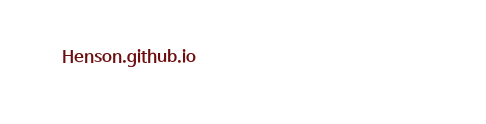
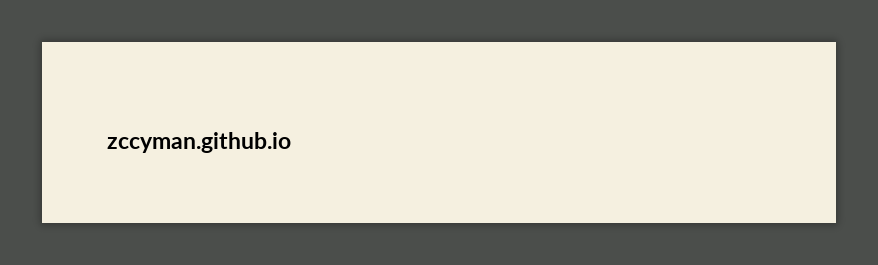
[62,49,196,67] Henson.github.io -> [107,132,291,153] zccyman.github.io

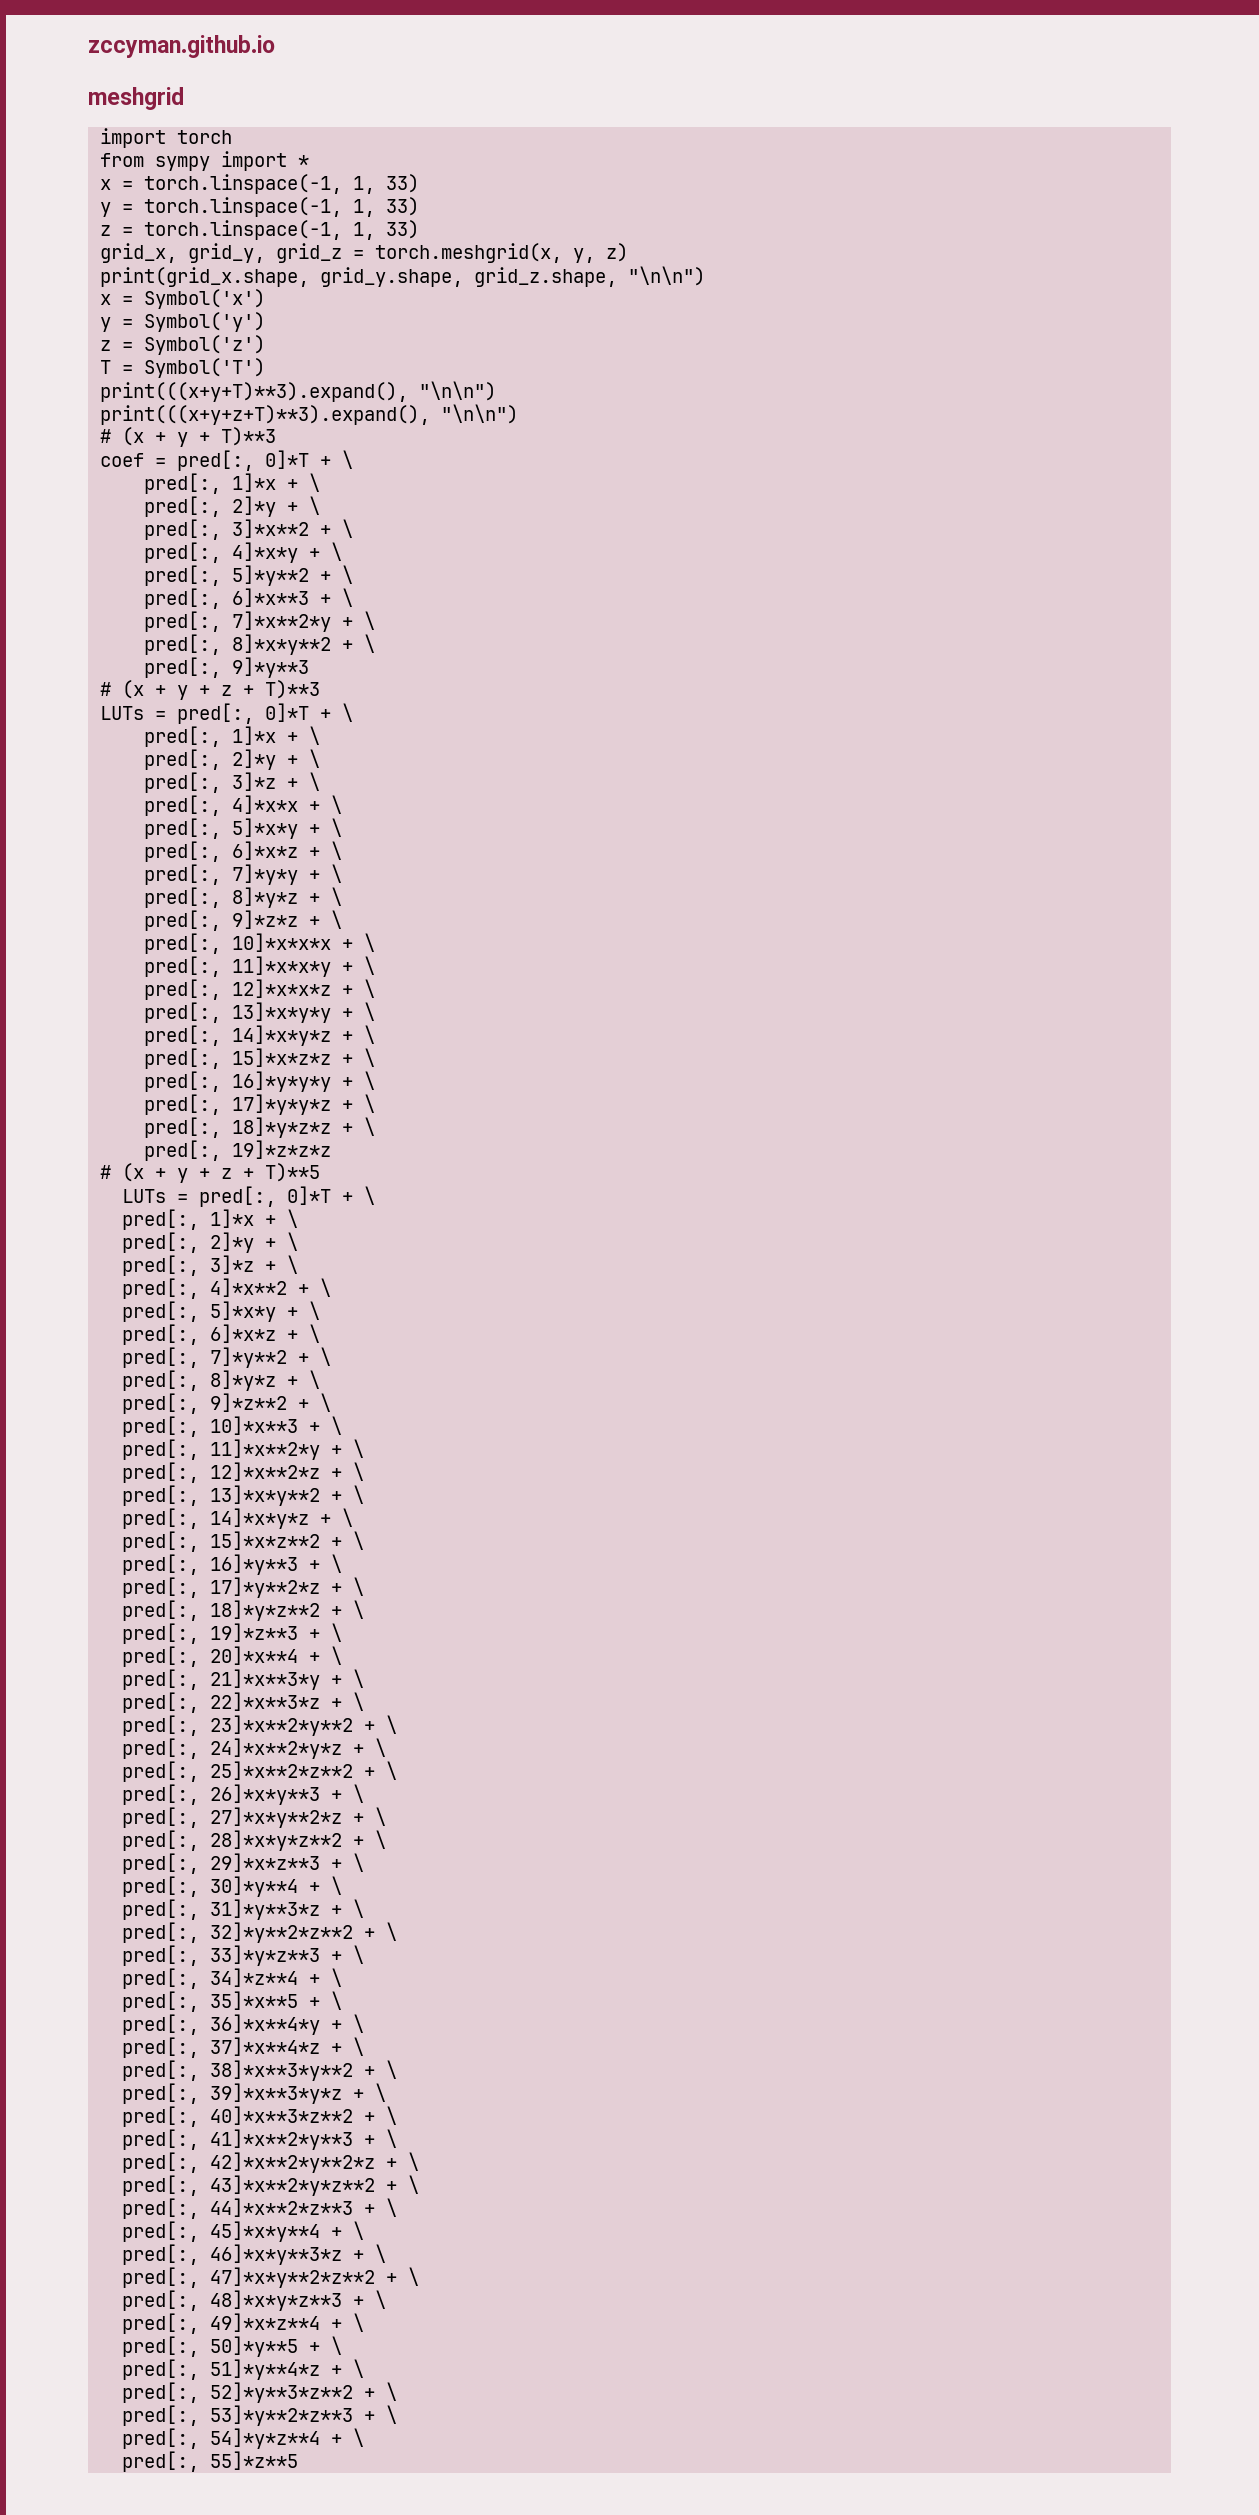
(291, 142) none -> [88,87,184,110] [99,128,232,148] [99,151,309,171] [99,174,419,194] [99,197,419,217] [99,220,419,240] [99,243,628,263] [99,266,705,287] [99,289,265,309] [99,312,265,332] [99,335,265,355] [99,358,265,378] [99,381,496,402] [99,404,518,425] [99,427,276,447] [99,450,353,471] [143,473,320,494] [143,496,320,517] [143,519,353,540] [143,542,342,563] [143,565,353,586] [143,588,353,609] [143,611,375,632] [143,634,375,655] [143,657,309,678] [99,680,320,700] [99,703,353,724] [143,726,320,747] [143,749,320,770] [143,772,320,793] [143,795,342,816] [143,818,342,839] [143,841,342,862] [143,864,342,885] [143,887,342,908] [143,910,342,931] [143,933,375,954] [143,956,375,977] [143,979,375,1000] [143,1002,375,1023] [143,1025,375,1046] [143,1048,375,1069] [143,1071,375,1092] [143,1094,375,1115] [143,1117,375,1138] [143,1140,331,1161] [99,1163,320,1183] [121,1186,375,1207] [121,1209,298,1230] [121,1232,298,1253] [121,1255,298,1276] [121,1278,331,1299] [121,1301,320,1322] [121,1324,320,1345] [121,1347,331,1368] [121,1370,320,1391] [121,1393,331,1414] [121,1416,342,1437] [121,1439,364,1460] [121,1462,364,1483] [121,1485,364,1506] [121,1508,353,1529] [121,1531,364,1552] [121,1554,342,1575] [121,1577,364,1598] [121,1600,364,1621] [121,1623,342,1644] [121,1646,342,1667] [121,1669,364,1690] [121,1692,364,1713] [121,1715,397,1736] [121,1738,386,1759] [121,1761,397,1782] [121,1784,364,1805] [121,1807,386,1828] [121,1830,386,1851] [121,1853,364,1874] [121,1876,342,1897] [121,1899,364,1920] [121,1922,397,1943] [121,1945,364,1966] [121,1968,342,1989] [121,1991,342,2012] [121,2014,364,2035] [121,2037,364,2058] [121,2060,397,2081] [121,2083,386,2104] [121,2106,397,2127] [121,2129,397,2150] [121,2152,419,2173] [121,2175,419,2196] [121,2198,397,2219] [121,2221,364,2242] [121,2244,386,2265] [121,2267,419,2288] [121,2290,386,2311] [121,2313,364,2334] [121,2336,342,2357] [121,2359,364,2380] [121,2382,397,2403] [121,2405,397,2426] [121,2428,364,2449] [121,2451,298,2472] // meshgrid // import torch // from sympy import * // x = torch.linspace(-1, 1, 33) // y = torch.linspace(-1, 1, 33) // z = torch.linspace(-1, 1, 33) // grid_x, grid_y, grid_z = torch.meshgrid(x, y, z) // print(grid_x.shape, grid_y.shape, grid_z.shape, "\n\n") // x = Symbol('x') // y = Symbol('y') // z = Symbol('z') // T = Symbol('T') // print(((x+y+T)**3).expand(), "\n\n") // print(((x+y+z+T)**3).expand(), "\n\n") // # (x + y + T)**3 // coef = pred[:, 0]*T + \ // pred[:, 1]*x + \ // pred[:, 2]*y + \ // pred[:, 3]*x**2 + \ // pred[:, 4]*x*y + \ // pred[:, 5]*y**2 + \ // pred[:, 6]*x**3 + \ // pred[:, 7]*x**2*y + \ // pred[:, 8]*x*y**2 + \ // pred[:, 9]*y**3 // # (x + y + z + T)**3 // LUTs = pred[:, 0]*T + \ // pred[:, 1]*x + \ // pred[:, 2]*y + \ // pred[:, 3]*z + \ // pred[:, 4]*x*x + \ // pred[:, 5]*x*y + \ // pred[:, 6]*x*z + \ // pred[:, 7]*y*y + \ // pred[:, 8]*y*z + \ // pred[:, 9]*z*z + \ // pred[:, 10]*x*x*x + \ // pred[:, 11]*x*x*y + \ // pred[:, 12]*x*x*z + \ // pred[:, 13]*x*y*y + \ // pred[:, 14]*x*y*z + \ // pred[:, 15]*x*z*z + \ // pred[:, 16]*y*y*y + \ // pred[:, 17]*y*y*z + \ // pred[:, 18]*y*z*z + \ // pred[:, 19]*z*z*z // # (x + y + z + T)**5 // LUTs = pred[:, 0]*T + \ // pred[:, 1]*x + \ // pred[:, 2]*y + \ // pred[:, 3]*z + \ // pred[:, 4]*x**2 + \ // pred[:, 5]*x*y + \ // pred[:, 6]*x*z + \ // pred[:, 7]*y**2 + \ // pred[:, 8]*y*z + \ // pred[:, 9]*z**2 + \ // pred[:, 10]*x**3 + \ // pred[:, 11]*x**2*y + \ // pred[:, 12]*x**2*z + \ // pred[:, 13]*x*y**2 + \ // pred[:, 14]*x*y*z + \ // pred[:, 15]*x*z**2 + \ // pred[:, 16]*y**3 + \ // pred[:, 17]*y**2*z + \ // pred[:, 18]*y*z**2 + \ // pred[:, 19]*z**3 + \ // pred[:, 20]*x**4 + \ // pred[:, 21]*x**3*y + \ // pred[:, 22]*x**3*z + \ // pred[:, 23]*x**2*y**2 + \ // pred[:, 24]*x**2*y*z + \ // pred[:, 25]*x**2*z**2 + \ // pred[:, 26]*x*y**3 + \ // pred[:, 27]*x*y**2*z + \ // pred[:, 28]*x*y*z**2 + \ // pred[:, 29]*x*z**3 + \ // pred[:, 30]*y**4 + \ // pred[:, 31]*y**3*z + \ // pred[:, 32]*y**2*z**2 + \ // pred[:, 33]*y*z**3 + \ // pred[:, 34]*z**4 + \ // pred[:, 35]*x**5 + \ // pred[:, 36]*x**4*y + \ // pred[:, 37]*x**4*z + \ // pred[:, 38]*x**3*y**2 + \ // pred[:, 39]*x**3*y*z + \ // pred[:, 40]*x**3*z**2 + \ // pred[:, 41]*x**2*y**3 + \ // pred[:, 42]*x**2*y**2*z + \ // pred[:, 43]*x**2*y*z**2 + \ // pred[:, 44]*x**2*z**3 + \ // pred[:, 45]*x*y**4 + \ // pred[:, 46]*x*y**3*z + \ // pred[:, 47]*x*y**2*z**2 + \ // pred[:, 48]*x*y*z**3 + \ // pred[:, 49]*x*z**4 + \ // pred[:, 50]*y**5 + \ // pred[:, 51]*y**4*z + \ // pred[:, 52]*y**3*z**2 + \ // pred[:, 53]*y**2*z**3 + \ // pred[:, 54]*y*z**4 + \ // pred[:, 55]*z**5

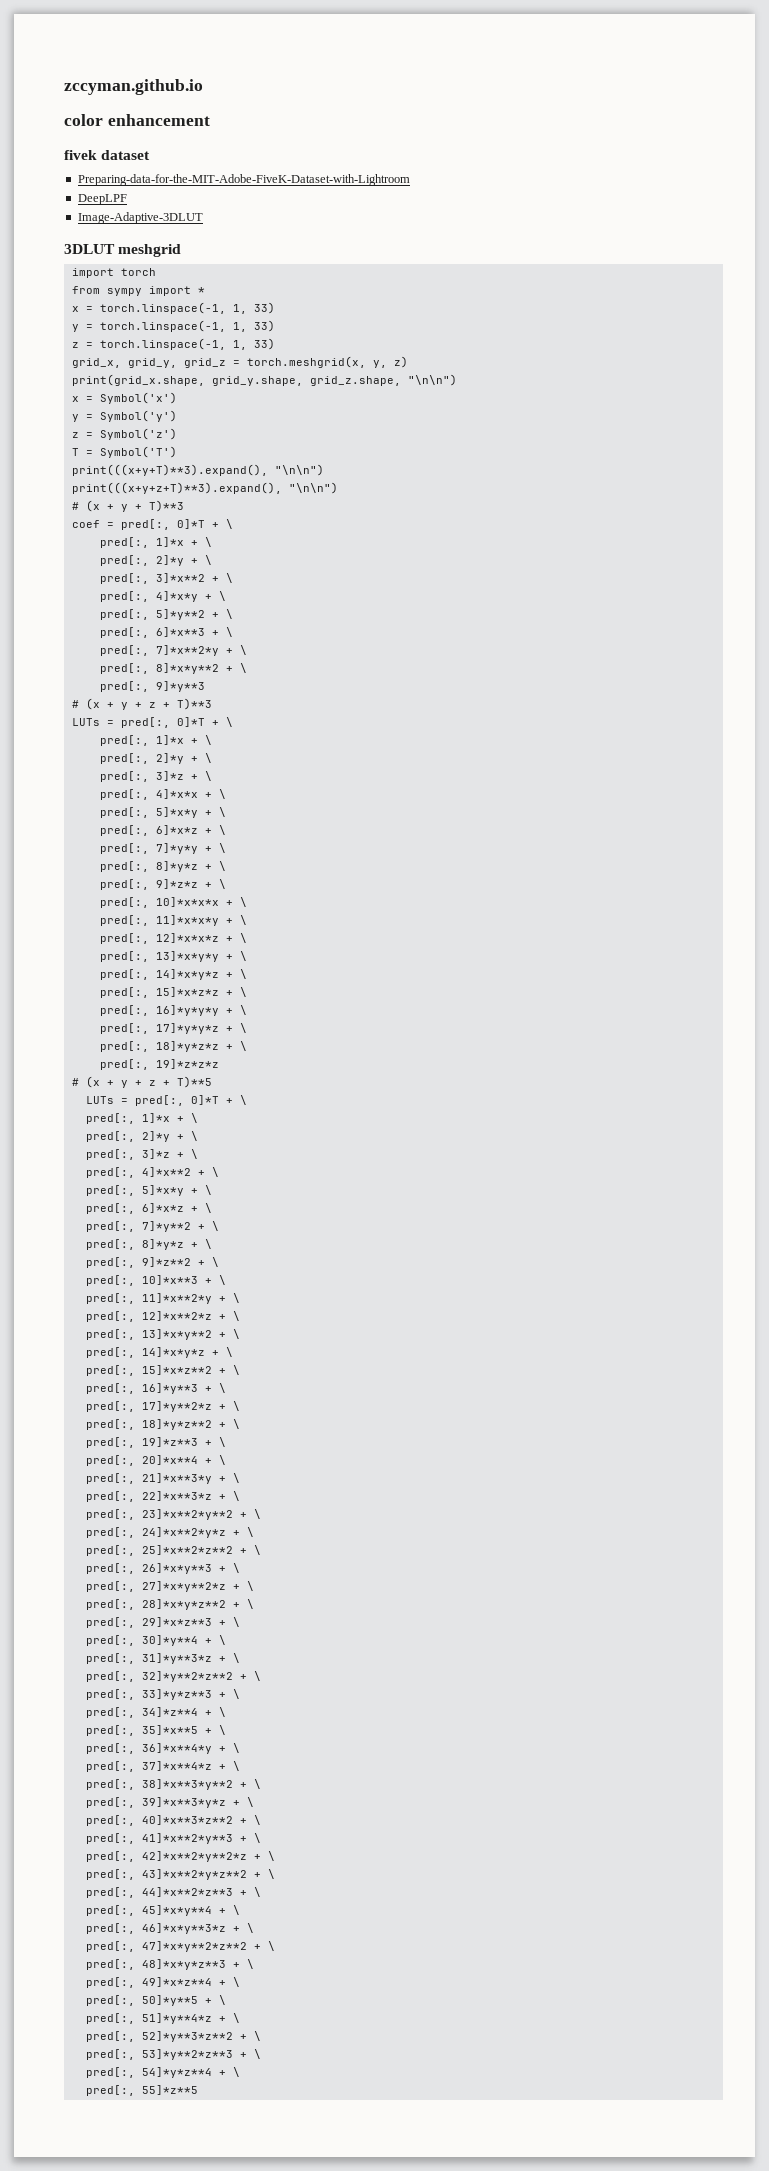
(275, 46) none -> [64,114,210,126] [64,150,151,160] [77,174,410,186] [77,194,127,205] [77,212,203,224] [64,244,115,254] color enhancement // fivek dataset // Preparing-data-for-the-MIT-Adobe-FiveK-Dataset-with-Lightroom // DeepLPF // Image-Adaptive-3DLUT // 3DLUT

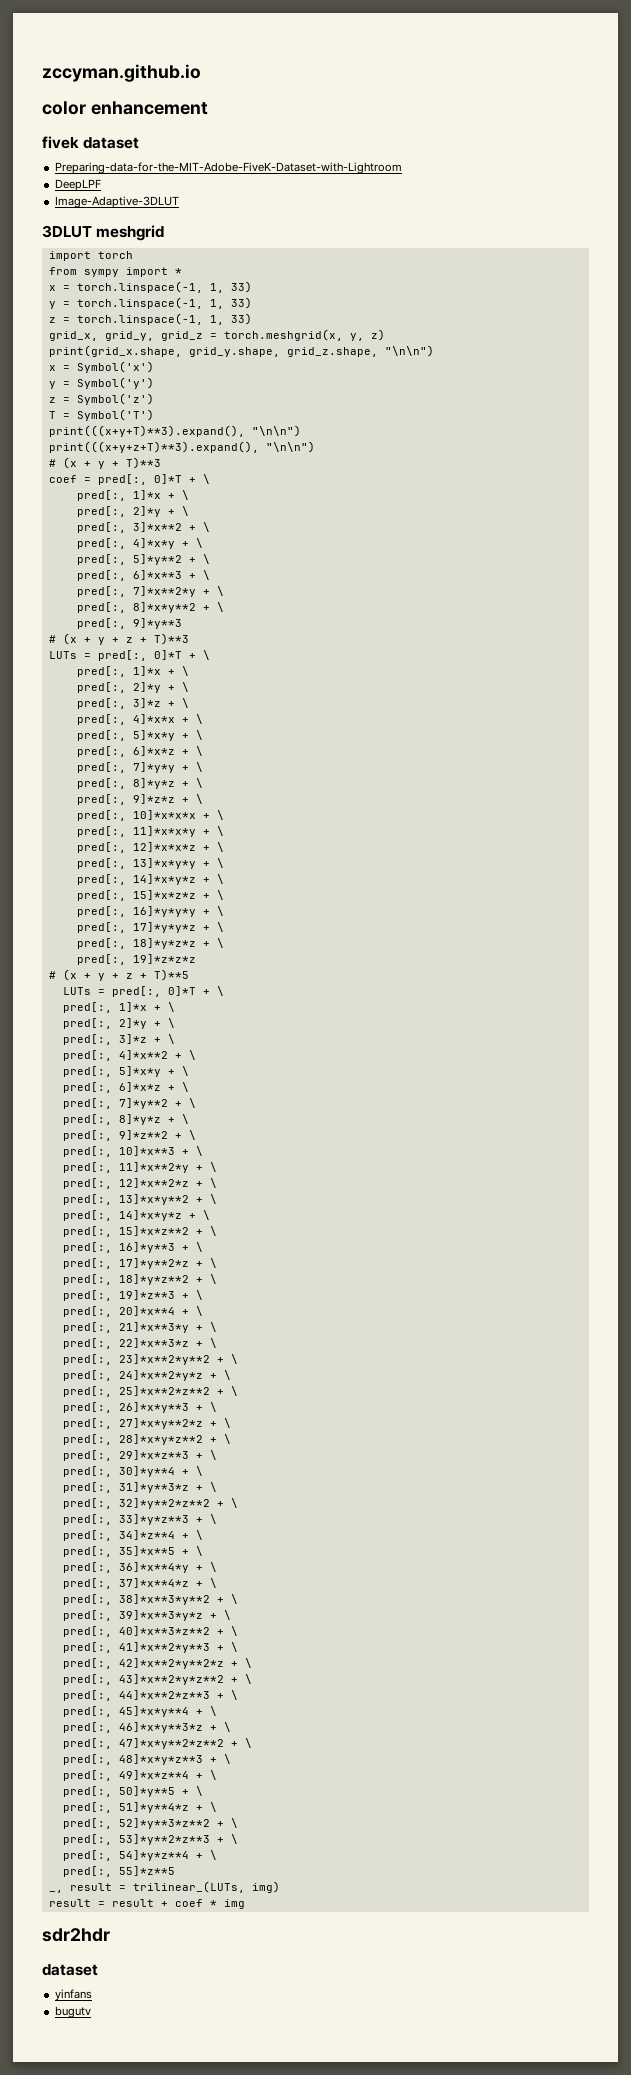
(198, 2090) none -> [48,1881,280,1893] [48,1899,245,1909] [42,1928,110,1942] [42,1964,98,1976] [54,1989,92,2001] [54,2006,91,2018] // _, result = trilinear_(LUTs, img) // result = result + coef * img // sdr2hdr // dataset // yinfans // bugutv

